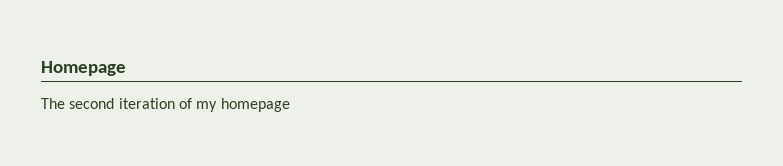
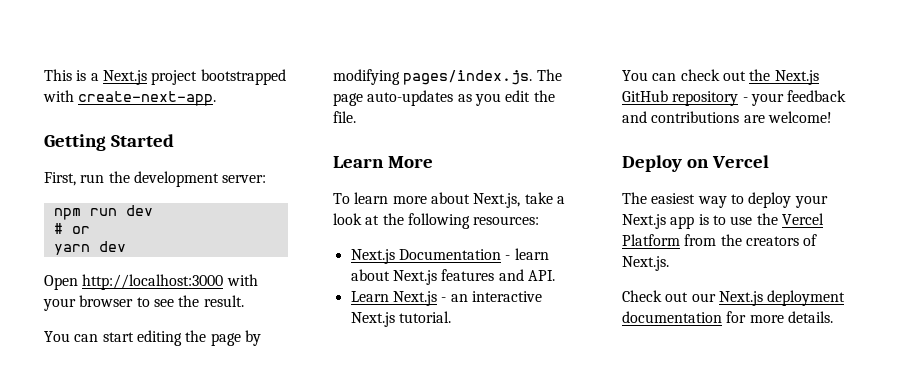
[41,61,126,76] [41,98,290,112] Homepage // The second iteration of my homepage -> [44,69,286,85] [43,90,217,106] [44,134,174,151] [44,171,267,187] [53,205,153,220] [53,223,90,234] [53,241,126,255] [44,274,258,290] [43,295,244,311] [44,330,261,346] [333,69,562,85] [333,90,555,106] [333,111,356,123] [333,156,433,168] [333,192,565,208] [333,213,540,229] [350,248,549,264] [350,269,555,285] [350,291,542,306] [350,311,451,327] [622,69,819,85] [622,90,847,106] [622,111,832,123] [622,155,769,172] [622,192,828,208] [622,213,824,229] [622,234,818,246] [622,256,669,271] [622,290,846,306] [622,311,833,323] This is a Next.js project bootstrapped with create-next-app. // Getting Started // First, run the development server: // npm run dev // # or // yarn dev // Open http://localhost:3000 with your browser to see the result. // You can start editing the page by modifying pages/index.js. The page auto-updates as you edit the file. // Learn More // To learn more about Next.js, take a look at the following resources: // Next.js Documentation - learn about Next.js features and API. // Learn Next.js - an interactive Next.js tutorial. // You can check out the Next.js GitHub repository - your feedback and contributions are welcome! // Deploy on Vercel // The easiest way to deploy your Next.js app is to use the Vercel Platform from the creators of Next.js. // Check out our Next.js deployment documentation for more details.

